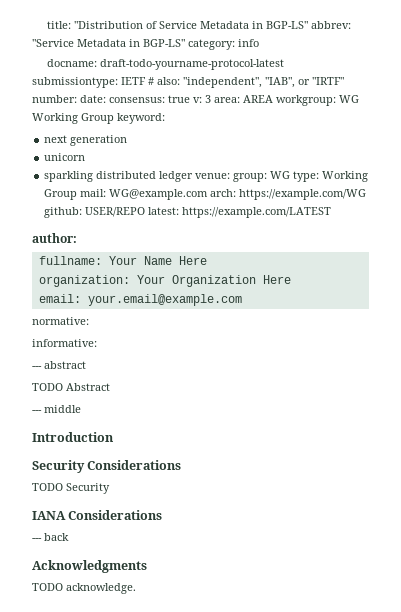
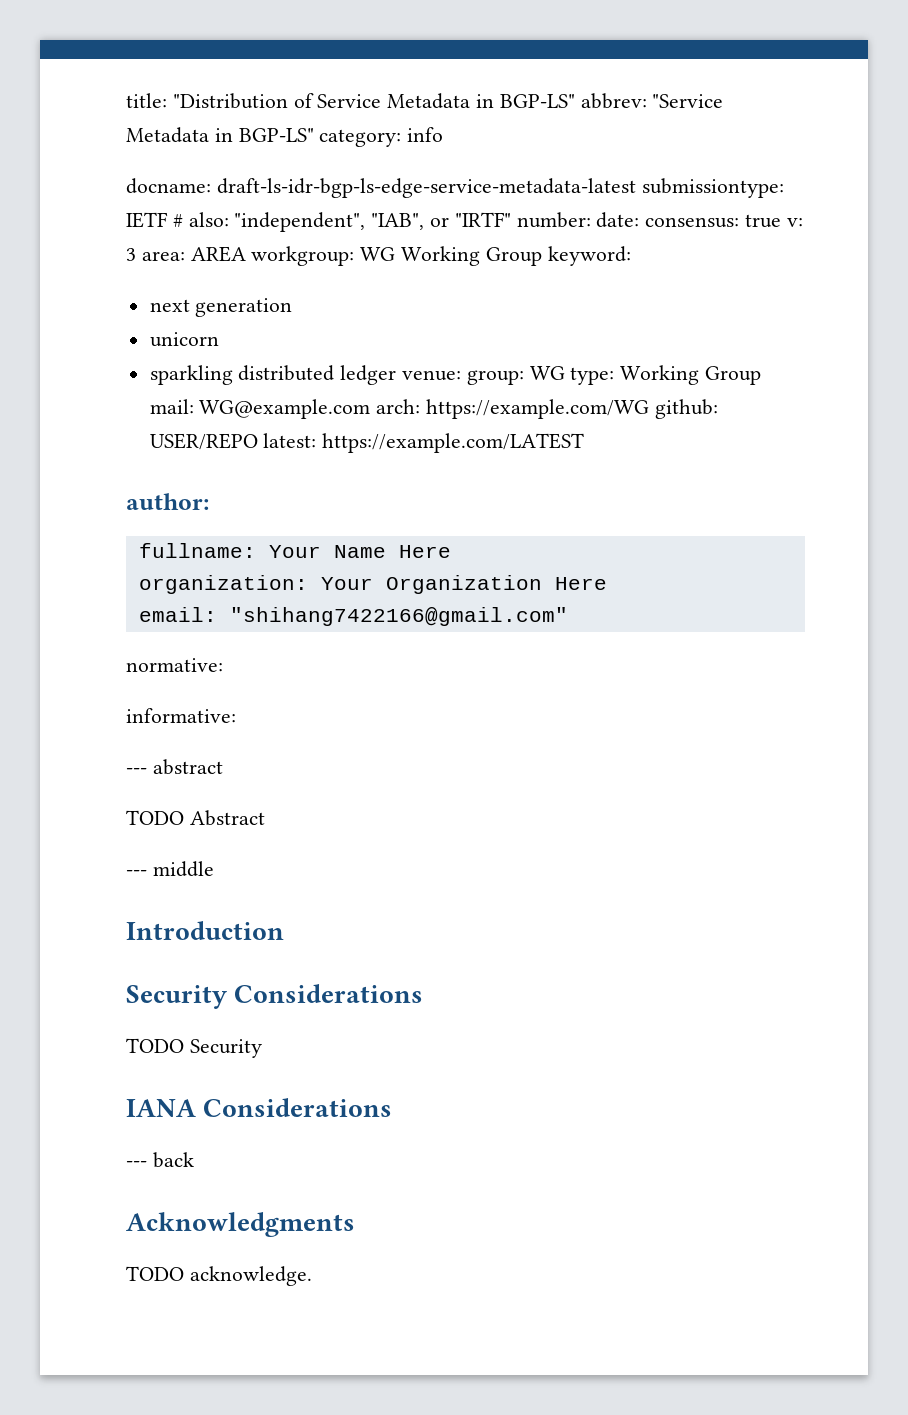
[99,59,284,70] draft-todo-yourname-protocol-latest -> [216,178,636,198] draft-ls-idr-bgp-ls-edge-service-metadata-latest
[87,294,242,306] your.email@example.com -> [229,607,568,626] "shihang7422166@gmail.com"

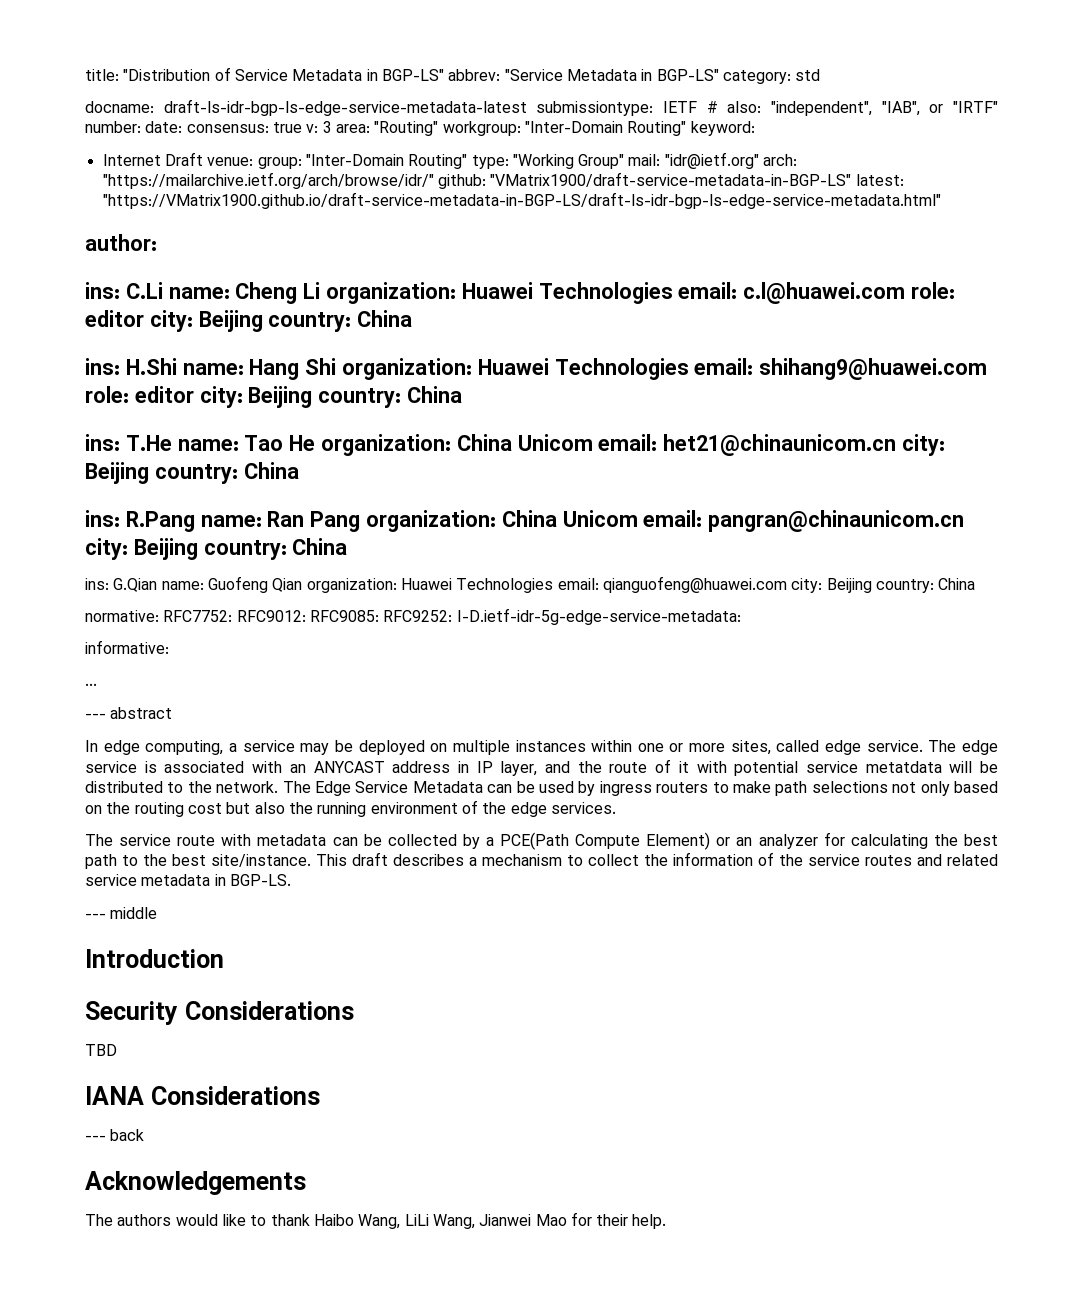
[407,127,444,142] info -> [795,69,821,81] std
[190,246,631,266] [149,298,293,317] [149,332,219,347] [149,365,762,385] [149,399,718,419] [149,433,585,453] [126,493,209,510] [138,543,451,558] [138,575,607,594] [138,607,568,626] [126,658,223,672] AREA workgroup: WG Working Group keyword: // next generation // unicorn // sparkling distributed ledger venue: group: WG type: Working Group mail: WG@example.com arch: https://example.com/WG github: USER/REPO latest: https://example.com/LATEST // author: // fullname: Your Name Here // organization: Your Organization Here // email: "shihang7422166@gmail.com" // normative: -> [374,121,755,136] [102,152,798,169] [102,172,904,189] [102,192,941,209] [85,234,157,251] [85,282,956,304] [85,310,413,332] [85,358,988,380] [85,386,463,408] [85,434,946,456] [85,462,299,484] [85,510,965,532] [85,538,348,560] [85,576,976,593] [85,608,741,625] "Routing" workgroup: "Inter-Domain Routing" keyword: // Internet Draft venue: group: "Inter-Domain Routing" type: "Working Group" mail: "idr@ietf.org" arch: "https://mailarchive.ietf.org/arch/browse/idr/" github: "VMatrix1900/draft-service-metadata-in-BGP-LS" latest: "https://VMatrix1900.github.io/draft-service-metadata-in-BGP-LS/draft-ls-idr-bgp-ls-edge-service-metadata.html" // author: // ins: C.Li name: Cheng Li organization: Huawei Technologies email: c.l@huawei.com role: editor city: Beijing country: China // ins: H.Shi name: Hang Shi organization: Huawei Technologies email: shihang9@huawei.com role: editor city: Beijing country: China // ins: T.He name: Tao He organization: China Unicom email: het21@chinaunicom.cn city: Beijing country: China // ins: R.Pang name: Ran Pang organization: China Unicom email: pangran@chinaunicom.cn city: Beijing country: China // ins: G.Qian name: Guofeng Qian organization: Huawei Technologies email: qianguofeng@huawei.com city: Beijing country: China // normative: RFC7752: RFC9012: RFC9085: RFC9252: I-D.ietf-idr-5g-edge-service-metadata:
(236, 715) none -> [85,683,97,686] // ...
[126,810,265,826] TODO Abstract -> [85,740,998,755] [85,759,999,776] [85,781,998,796] [85,800,616,817] [85,832,999,850] [85,852,998,869] [85,874,291,886] In edge computing, a service may be deployed on multiple instances within one or more sites, called edge service. The edge service is associated with an ANYCAST address in IP layer, and the route of it with potential service metatdata will be distributed to the network. The Edge Service Metadata can be used by ingress routers to make path selections not only based on the routing cost but also the running environment of the edge services. // The service route with metadata can be collected by a PCE(Path Compute Element) or an analyzer for calculating the best path to the best site/instance. This draft describes a mechanism to collect the information of the service routes and related service metadata in BGP-LS.
[126,1038,262,1058] TODO Security -> [85,1044,117,1056] TBD
[126,1212,355,1237] [126,1266,312,1286] Acknowledgments // TODO acknowledge. -> [85,1171,306,1195] [85,1212,667,1229] Acknowledgements // The authors would like to thank Haibo Wang, LiLi Wang, Jianwei Mao for their help.

